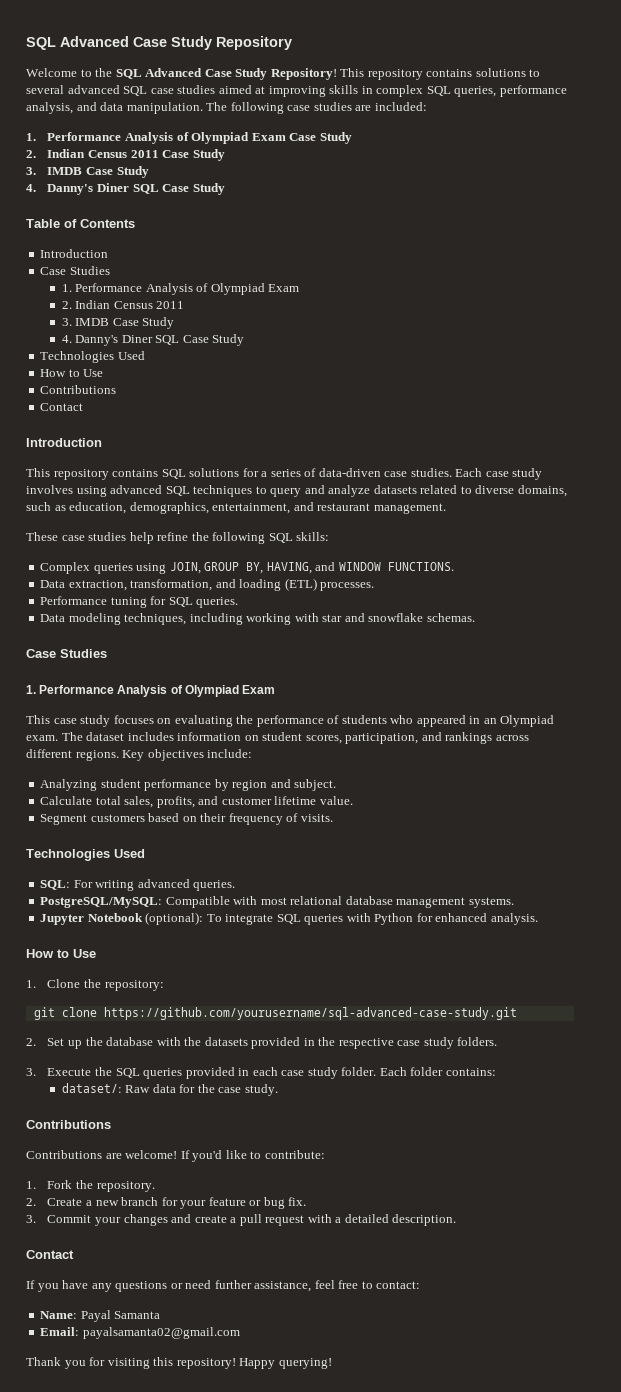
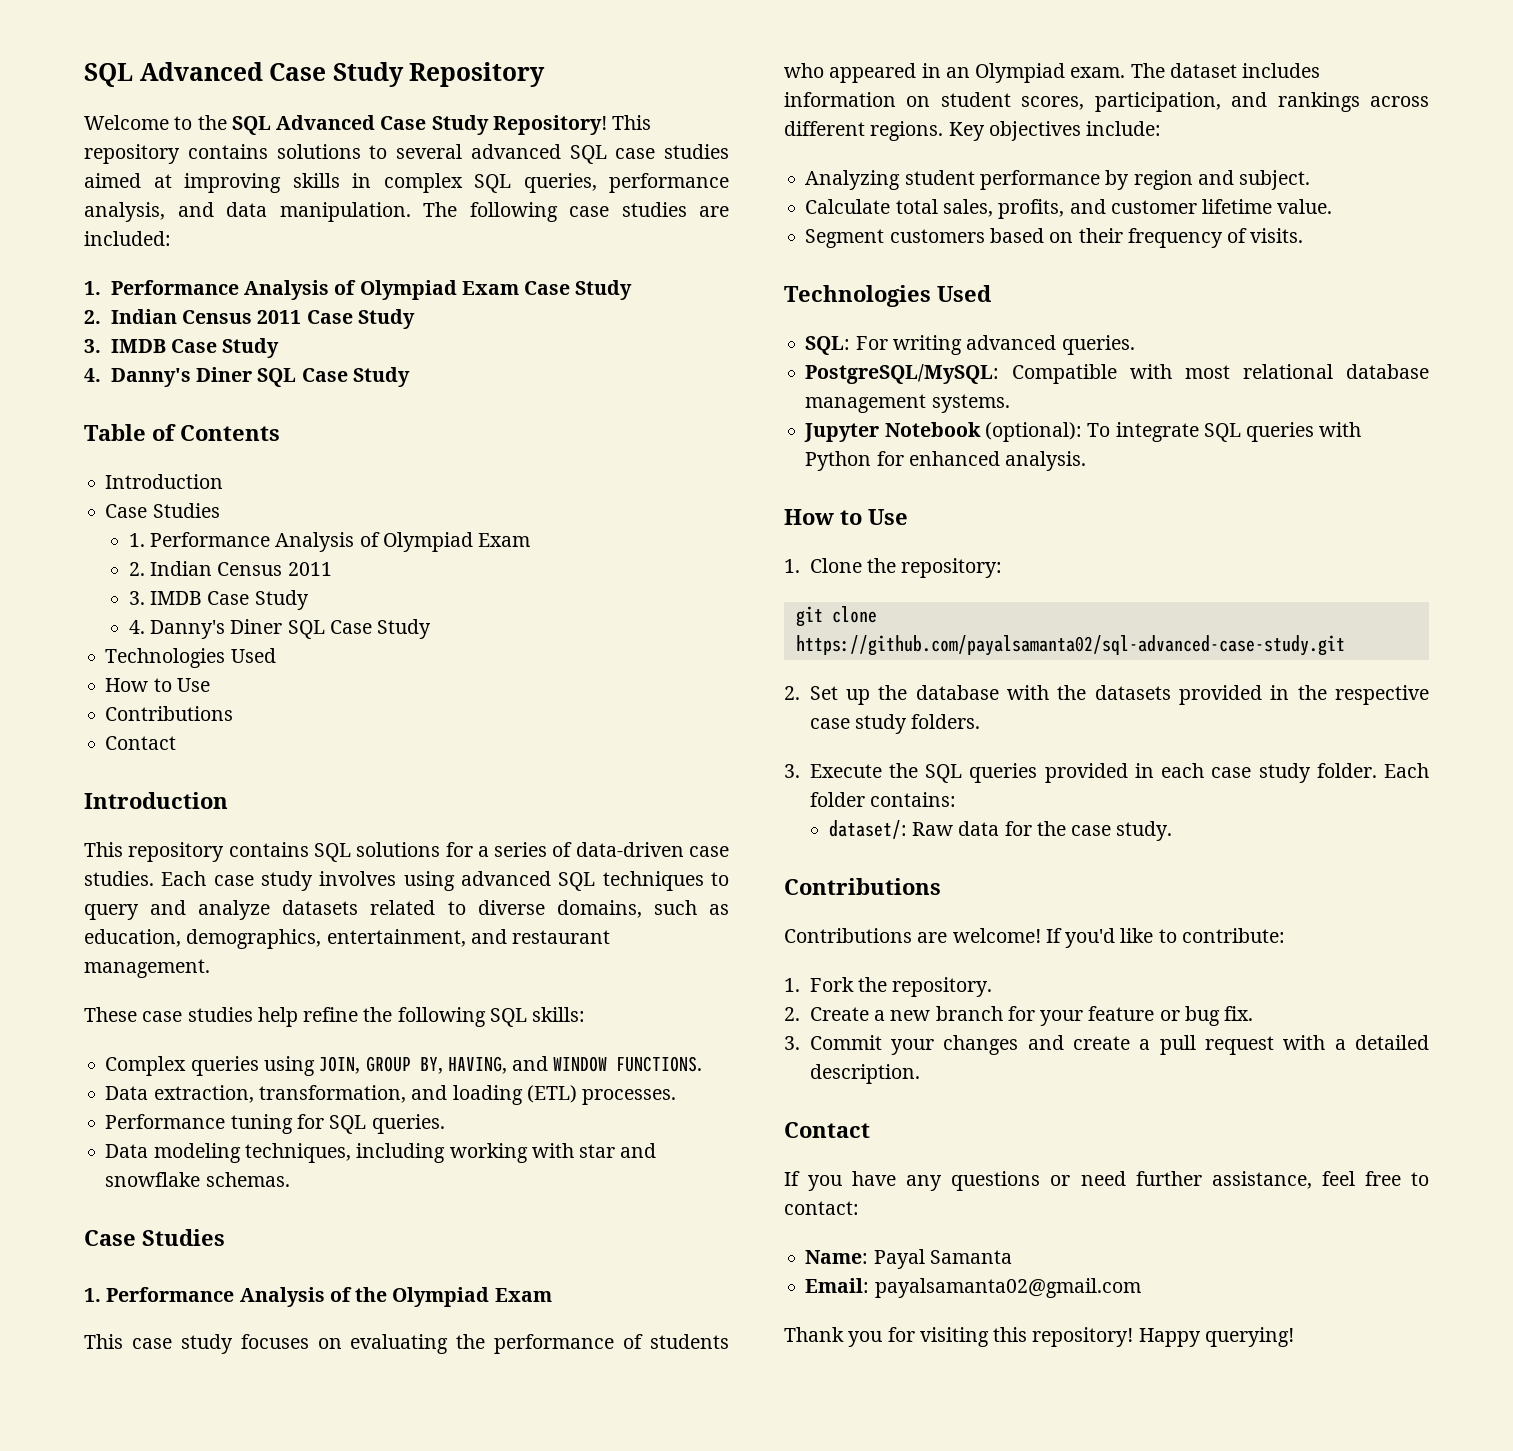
(183, 689) none -> [355,1287,388,1302] the
[103,1007,517,1020] https://github.com/yourusername/sql-advanced-case-study.git -> [795,635,1345,656] https://github.com/payalsamanta02/sql-advanced-case-study.git

